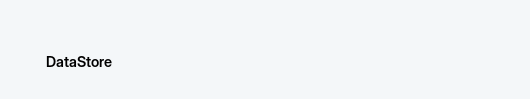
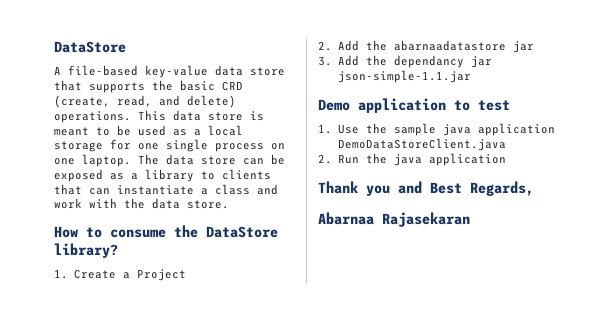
[46,56,112,67] DataStore -> [54,41,126,53] [54,65,285,78] [54,80,243,93] [54,95,236,108] [54,110,264,123] [54,125,243,136] [54,139,285,152] [54,154,285,167] [54,169,271,182] [54,184,278,195] [54,198,229,209] [54,225,278,238] [54,243,118,258] [54,269,186,281] [318,40,534,53] [318,55,492,68] [337,70,471,83] [318,98,510,113] [318,123,555,136] [337,138,506,151] [318,153,506,166] [318,181,534,196] [318,212,470,227] DataStore // A file-based key-value data store that supports the basic CRD (create, read, and delete) operations. This data store is meant to be used as a local storage for one single process on one laptop. The data store can be exposed as a library to clients that can instantiate a class and work with the data store. // How to consume the DataStore library? // 1. Create a Project // 2. Add the abarnaadatastore jar // 3. Add the dependancy jar json-simple-1.1.jar // Demo application to test // 1. Use the sample java application DemoDataStoreClient.java // 2. Run the java application // Thank you and Best Regards, // Abarnaa Rajasekaran

